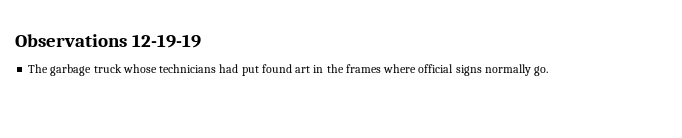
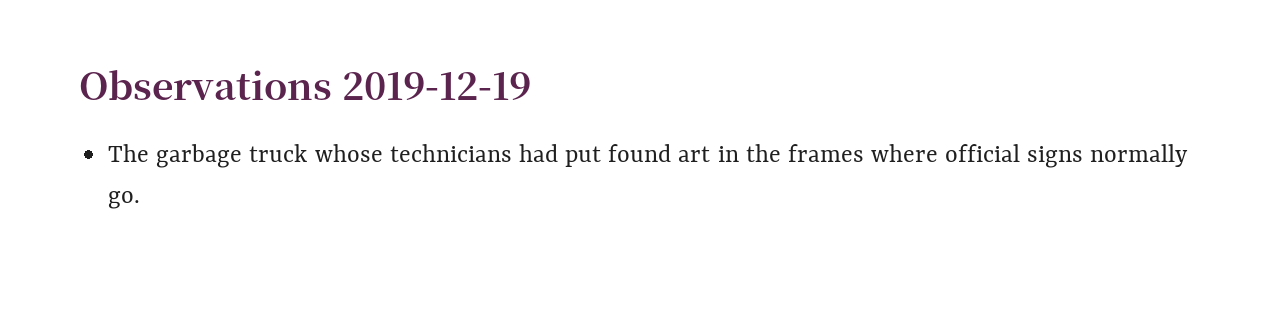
[132,34,202,48] 12-19-19 -> [342,72,532,100] 2019-12-19

